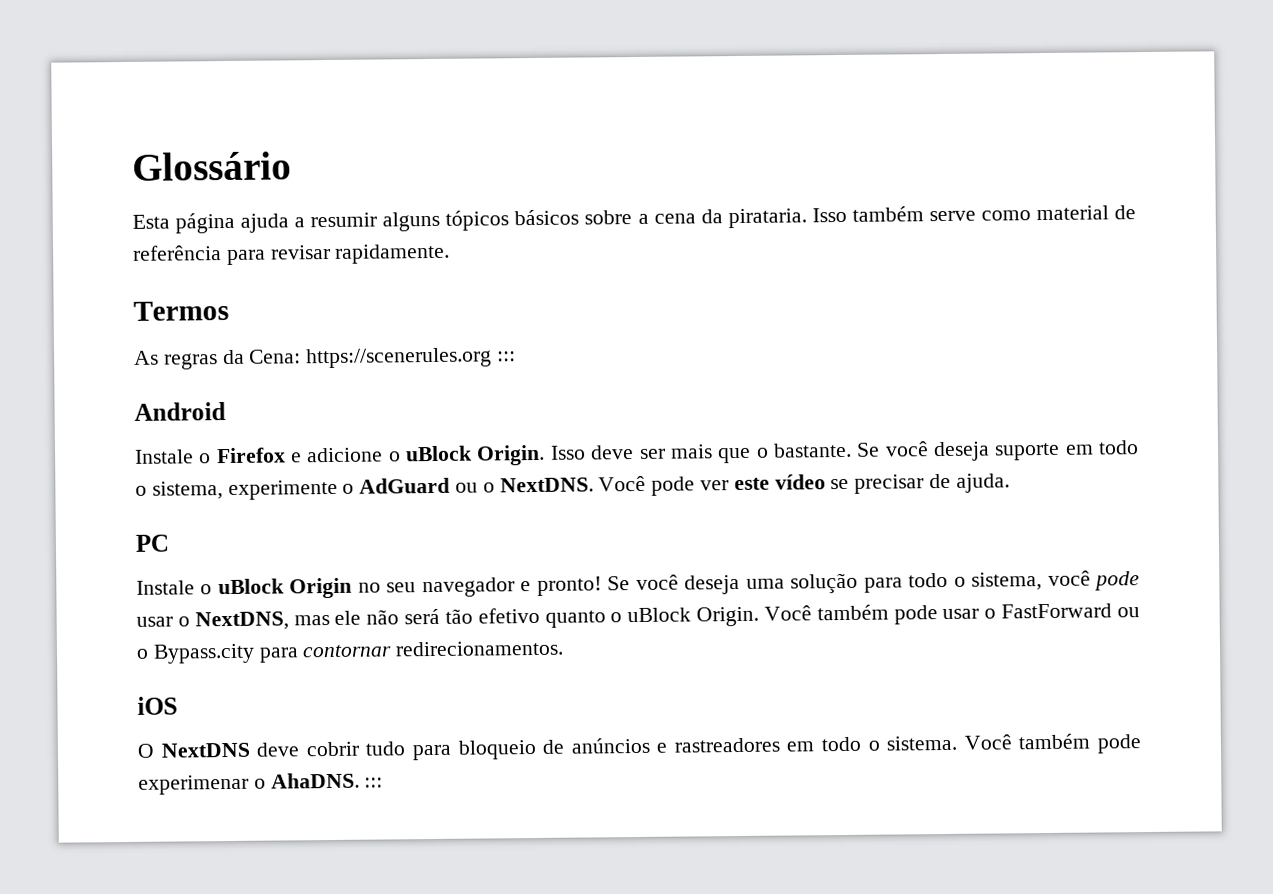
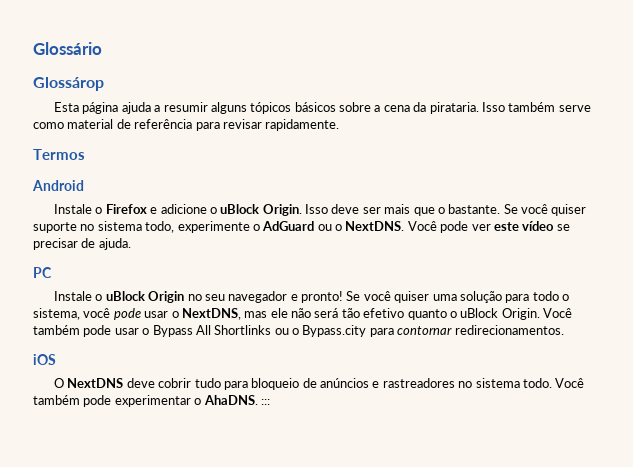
(292, 166) none -> [33,77,104,91] // Glossárop
[134,347,517,370] // As regras da Cena: https://scenerules.org ::: -> (85, 154) none
[932,440,1140,462] [135,481,223,500] deseja suporte em todo o sistema, -> [551,204,587,216] [33,221,175,233] quiser suporte no sistema todo,
[684,574,741,595] deseja -> [394,291,430,303] quiser
[1001,603,1113,619] FastForward -> [152,325,272,337] Bypass All Shortlinks
[786,733,1143,754] [138,774,249,795] em todo o sistema. Você também pode experimenar -> [458,378,585,388] [33,395,191,407] no sistema todo. Você também pode experimentar

